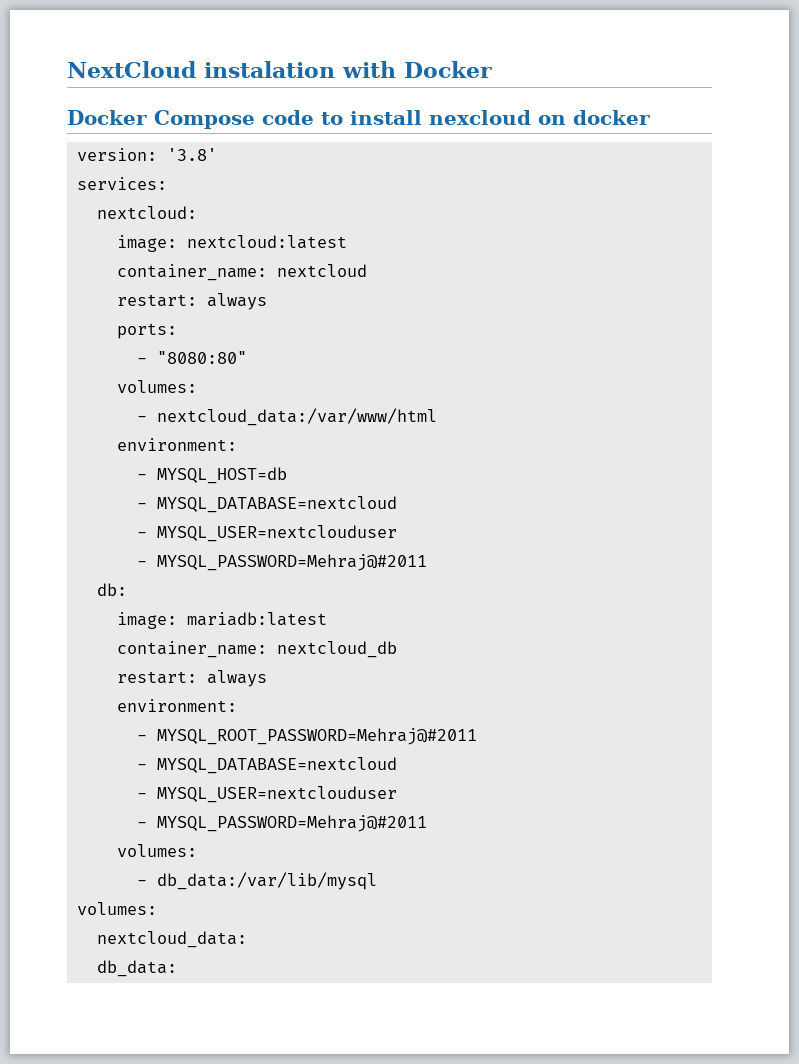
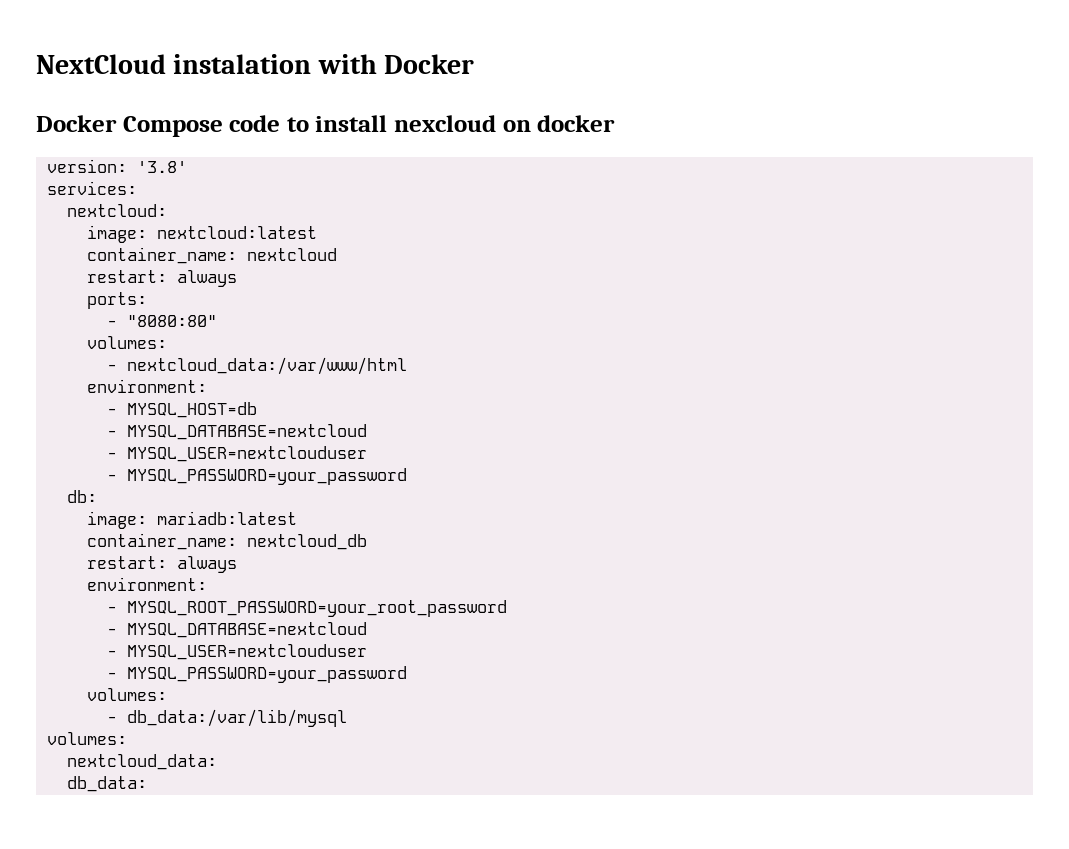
[156,554,427,571] MYSQL_PASSWORD=Mehraj@#2011 -> [126,468,407,485] MYSQL_PASSWORD=your_password
[156,728,477,745] [136,757,397,774] [136,786,397,803] [136,815,427,832] MYSQL_ROOT_PASSWORD=Mehraj@#2011 // - MYSQL_DATABASE=nextcloud // - MYSQL_USER=nextclouduser // - MYSQL_PASSWORD=Mehraj@#2011 -> [126,600,507,617] [106,622,367,638] [106,644,367,660] [106,666,407,683] MYSQL_ROOT_PASSWORD=your_root_password // - MYSQL_DATABASE=nextcloud // - MYSQL_USER=nextclouduser // - MYSQL_PASSWORD=your_password

